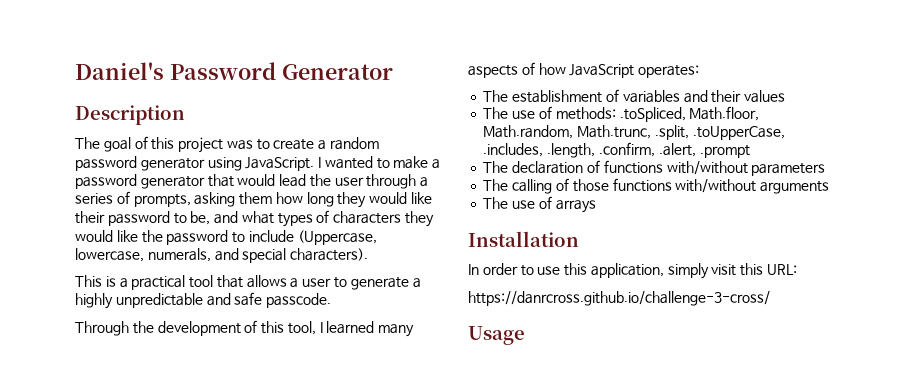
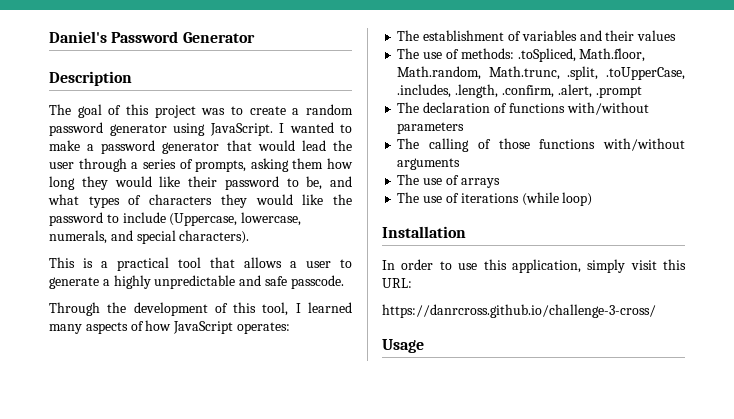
(596, 206) none -> [397,192,593,206] // The use of iterations (while loop)

